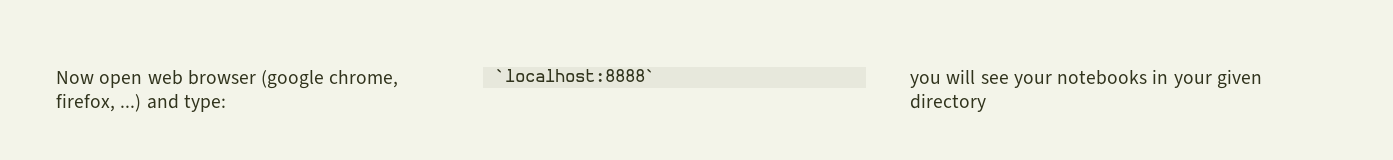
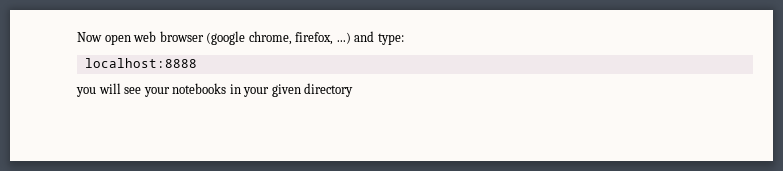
[494,69,655,82] `localhost:8888` -> [84,58,197,68] localhost:8888

